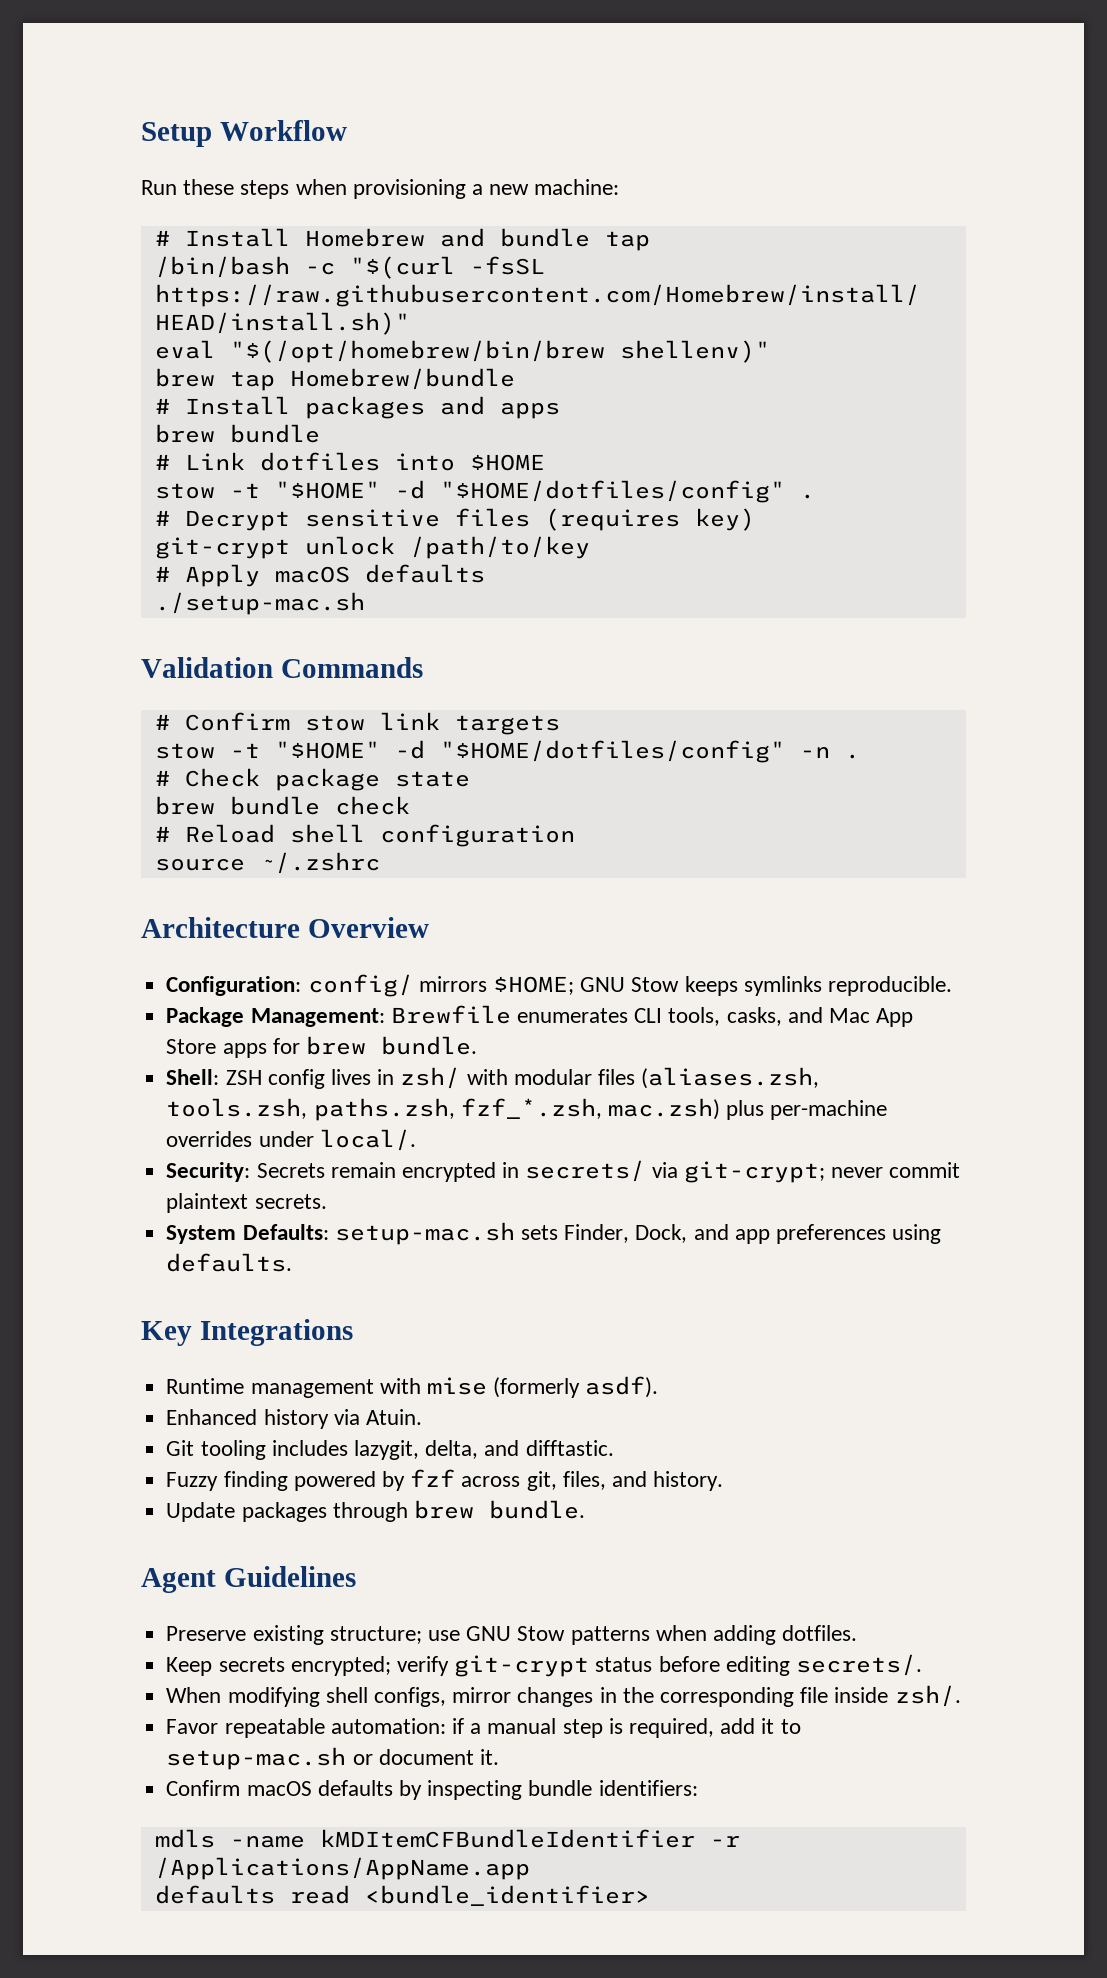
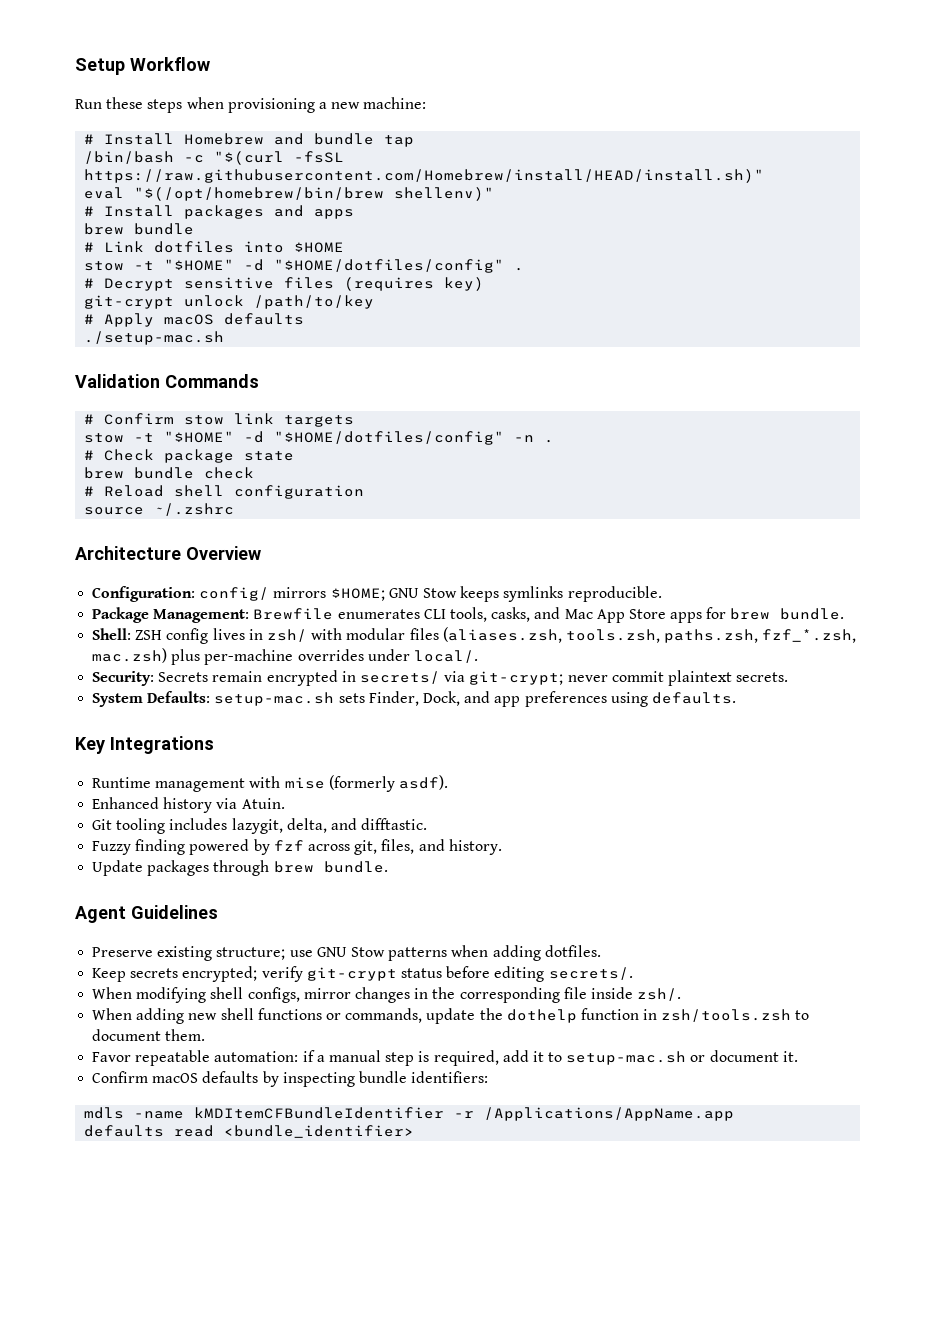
[154,368,515,391] // brew tap Homebrew/bundle -> (495, 194) none
(961, 1696) none -> [92,1008,810,1024] [92,1029,206,1041] // When adding new shell functions or commands, update the dothelp function in zsh/tools.zsh to document them.

